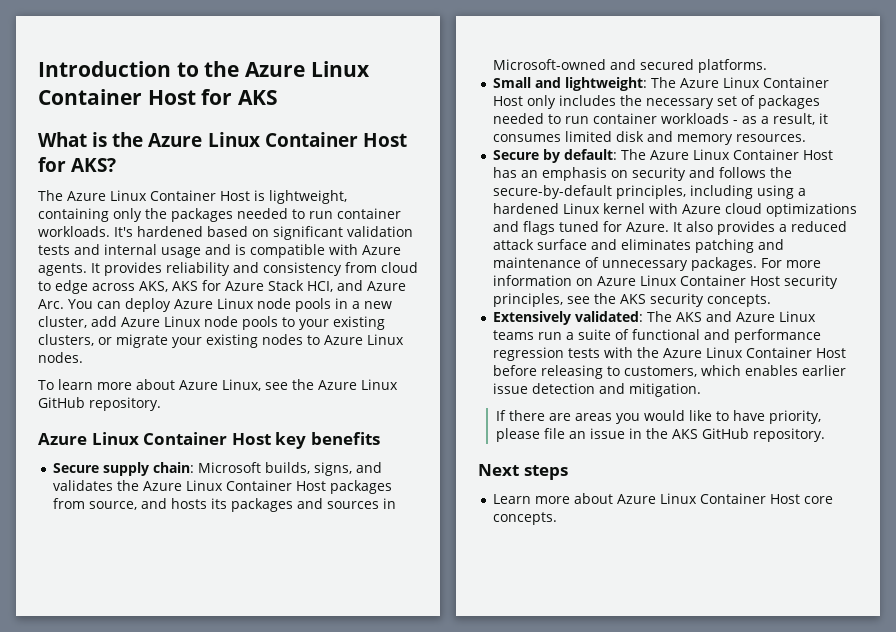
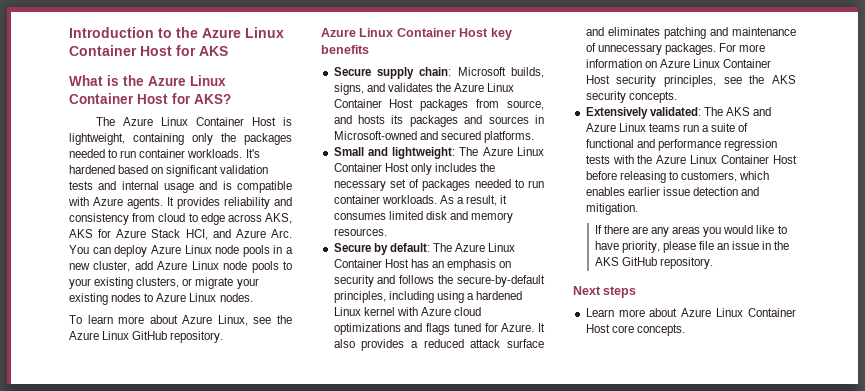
[660,113,757,124] workloads - as -> [381,195,454,204] workloads. As
(571, 417) none -> [651,227,670,237] any

